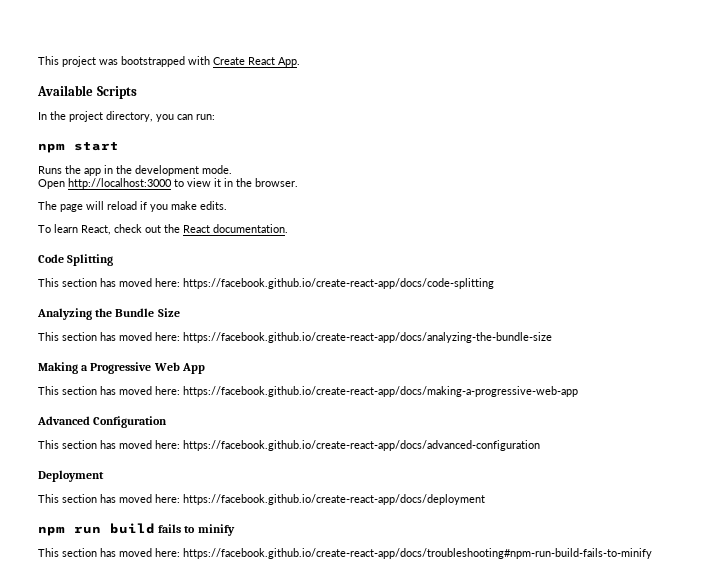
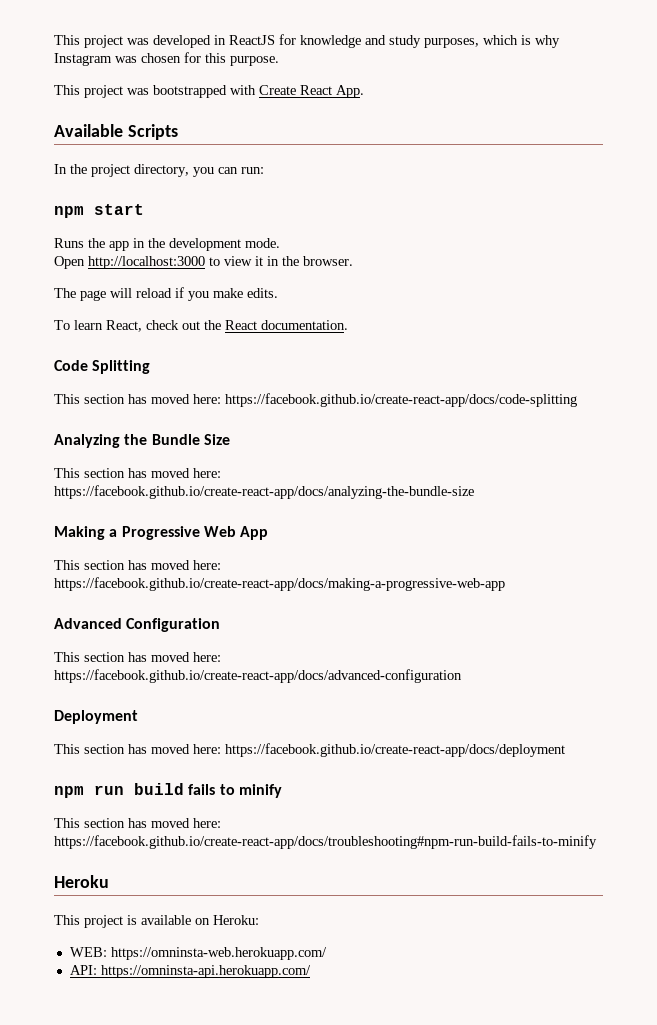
[38,56,118,67] This project was -> [54,34,560,48] [54,52,279,66] [54,85,149,98] This project was developed in ReactJS for knowledge and study purposes, which is why Instagram was chosen for this purpose. // This project was
(652, 553) none -> [54,875,109,888] [54,915,259,928] [69,947,327,960] [69,965,311,978] // Heroku // This project is available on Heroku: // WEB: https://omninsta-web.herokuapp.com/ // API: https://omninsta-api.herokuapp.com/

